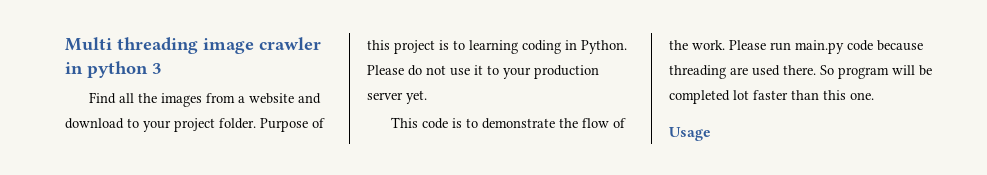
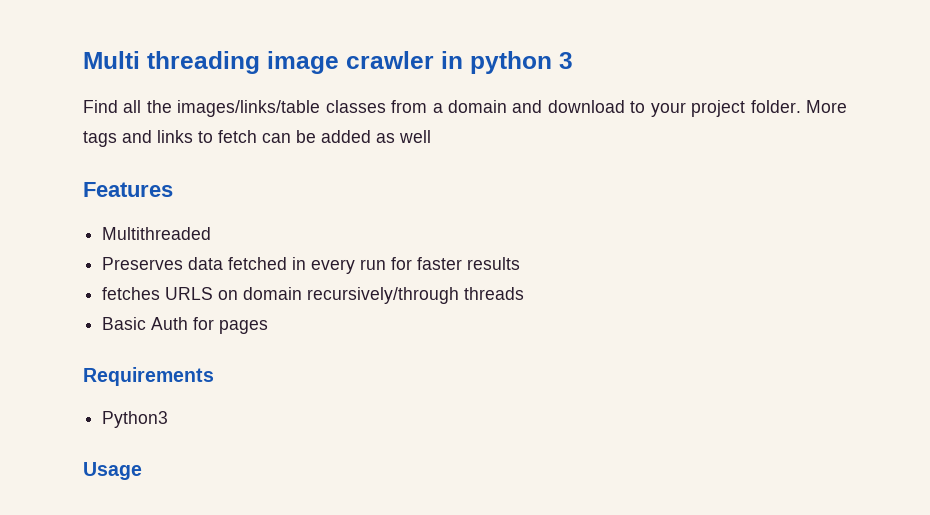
[161,93,203,107] images -> [177,100,386,117] images/links/table classes
[249,93,295,104] website -> [448,100,507,113] domain
[260,118,325,132] [367,40,627,54] [367,65,599,79] [367,90,427,104] [391,117,627,129] [669,40,923,54] [669,65,932,79] [669,90,874,104] Purpose of this project is to learning coding in Python. Please do not use it to your production server yet. // This code is to demonstrate the flow of the work. Please run main.py code because threading are used there. So program will be completed lot faster than this one. -> [806,100,848,113] [83,130,431,147] [83,182,173,197] [102,227,212,240] [102,257,521,274] [102,287,525,304] [102,317,269,334] [83,367,214,386] [102,411,169,428] More tags and links to fetch can be added as well // Features // Multithreaded // Preserves data fetched in every run for faster results // fetches URLS on domain recursively/through threads // Basic Auth for pages // Requirements // Python3

